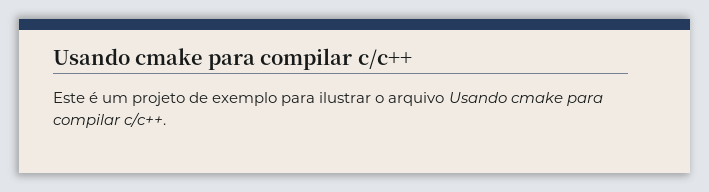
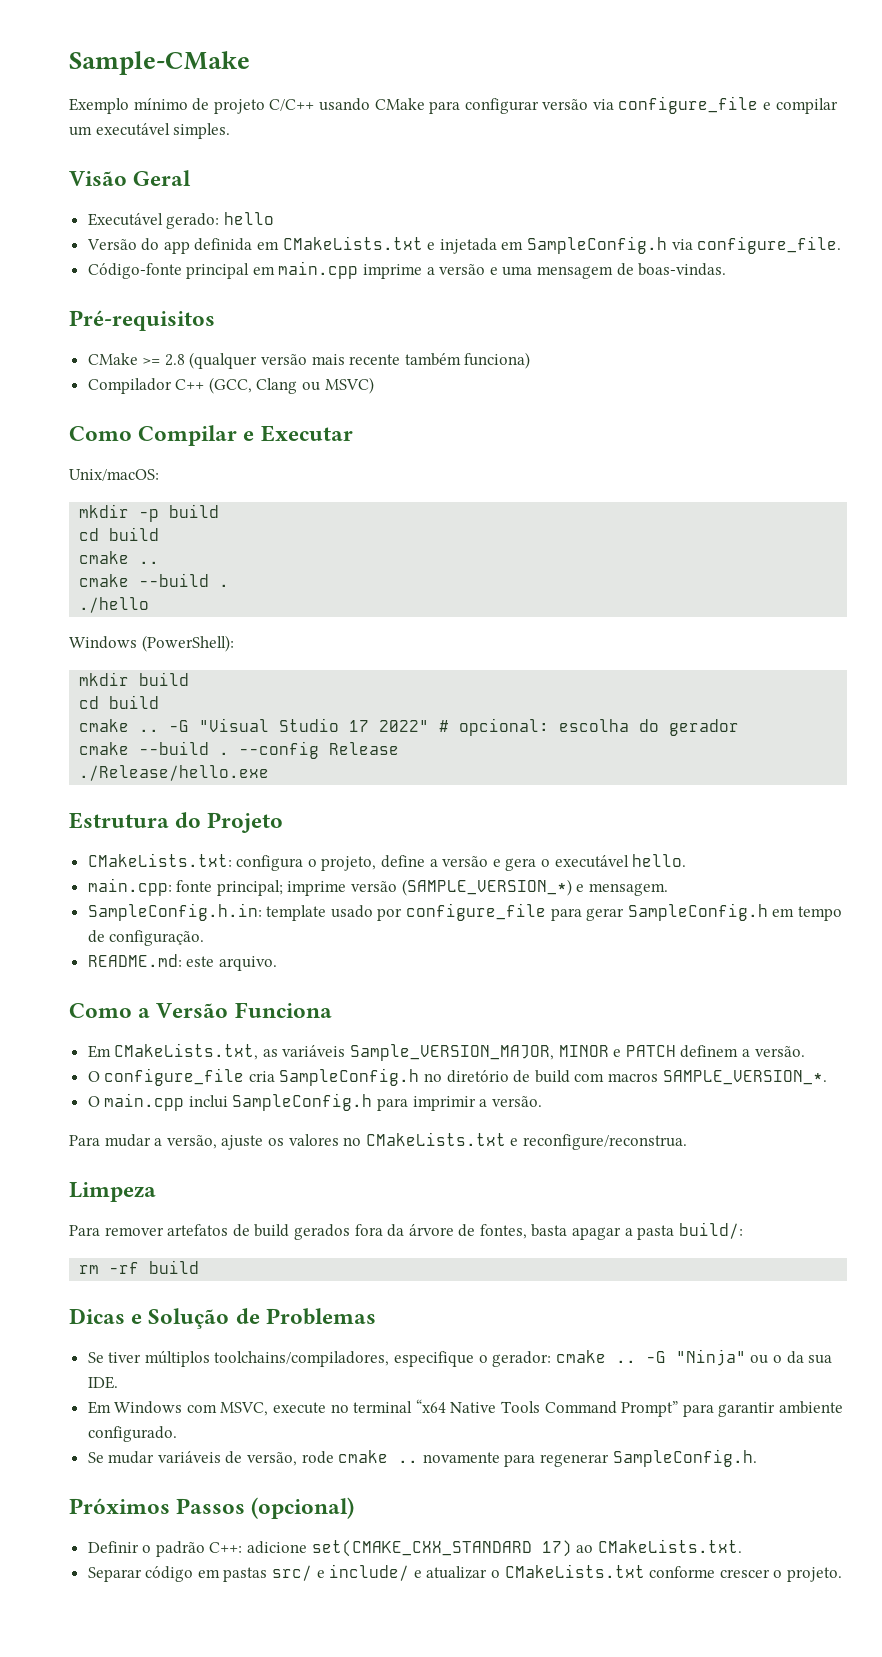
[53,48,412,70] [53,92,603,106] [53,112,167,128] Usando cmake para compilar c/c++ // Este é um projeto de exemplo para ilustrar o arquivo Usando cmake para compilar c/c++. -> [69,51,250,75] [69,96,838,114] [69,123,231,139] [69,170,192,186] [87,212,274,229] [86,236,842,254] [87,261,727,279] [69,310,215,331] [87,352,531,369] [87,377,374,394] [69,425,353,446] [69,469,159,481] [79,504,220,522] [79,527,160,541] [79,551,160,564] [79,573,230,587] [79,597,150,613] [69,635,234,652] [79,672,190,686] [79,695,160,709] [79,718,740,736] [79,741,400,759] [79,765,270,781] [69,812,284,833] [87,853,687,871] [87,878,668,896] [87,903,843,921] [87,930,205,946] [87,954,277,971] [69,1002,332,1018] [87,1043,805,1061] [87,1068,827,1086] [87,1093,542,1111] [69,1132,687,1150] [69,1182,156,1202] [69,1222,743,1240] [79,1260,200,1274] [69,1308,376,1329] [87,1349,833,1367] [87,1376,118,1389] [87,1399,843,1417] [87,1426,177,1442] [87,1449,757,1467] [69,1497,355,1519] [87,1539,742,1557] [87,1564,842,1582] Sample-CMake // Exemplo mínimo de projeto C/C++ usando CMake para configurar versão via configure_file e compilar um executável simples. // Visão Geral // Executável gerado: hello // Versão do app definida em CMakeLists.txt e injetada em SampleConfig.h via configure_file. // Código-fonte principal em main.cpp imprime a versão e uma mensagem de boas‑vindas. // Pré-requisitos // CMake >= 2.8 (qualquer versão mais recente também funciona) // Compilador C++ (GCC, Clang ou MSVC) // Como Compilar e Executar // Unix/macOS: // mkdir -p build // cd build // cmake .. // cmake --build . // ./hello // Windows (PowerShell): // mkdir build // cd build // cmake .. -G "Visual Studio 17 2022" # opcional: escolha do gerador // cmake --build . --config Release // ./Release/hello.exe // Estrutura do Projeto // CMakeLists.txt: configura o projeto, define a versão e gera o executável hello. // main.cpp: fonte principal; imprime versão (SAMPLE_VERSION_*) e mensagem. // SampleConfig.h.in: template usado por configure_file para gerar SampleConfig.h em tempo de configuração. // README.md: este arquivo. // Como a Versão Funciona // Em CMakeLists.txt, as variáveis Sample_VERSION_MAJOR, MINOR e PATCH definem a versão. // O configure_file cria SampleConfig.h no diretório de build com macros SAMPLE_VERSION_*. // O main.cpp inclui SampleConfig.h para imprimir a versão. // Para mudar a versão, ajuste os valores no CMakeLists.txt e reconfigure/reconstrua. // Limpeza // Para remover artefatos de build gerados fora da árvore de fontes, basta apagar a pasta build/: // rm -rf build // Dicas e Solução de Problemas // Se tiver múltiplos toolchains/compiladores, especifique o gerador: cmake .. -G "Ninja" ou o da sua IDE. // Em Windows com MSVC, execute no terminal “x64 Native Tools Command Prompt” para garantir ambiente configurado. // Se mudar variáveis de versão, rode cmake .. novamente para regenerar SampleConfig.h. // Próximos Passos (opcional) // Definir o padrão C++: adicione set(CMAKE_CXX_STANDARD 17) ao CMakeLists.txt. // Separar código em pastas src/ e include/ e atualizar o CMakeLists.txt conforme crescer o projeto.

